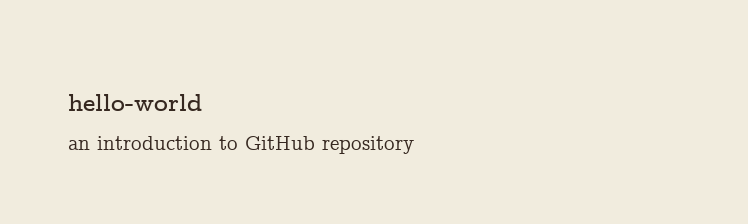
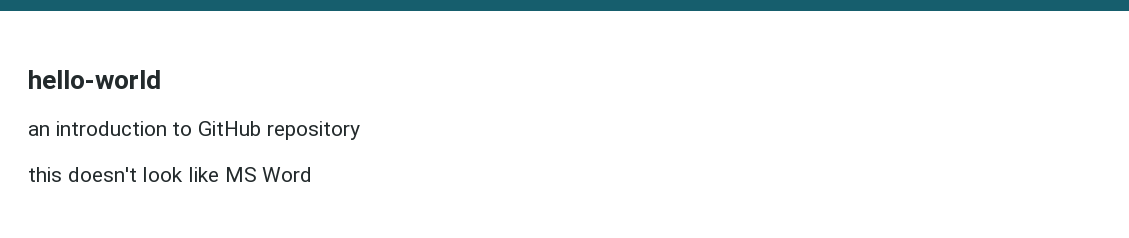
(414, 145) none -> [28,167,313,182] // this doesn't look like MS Word

